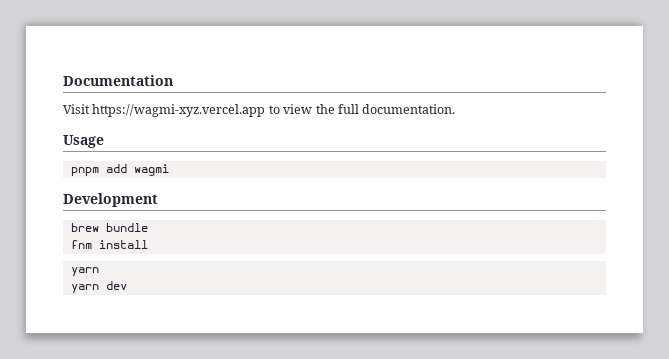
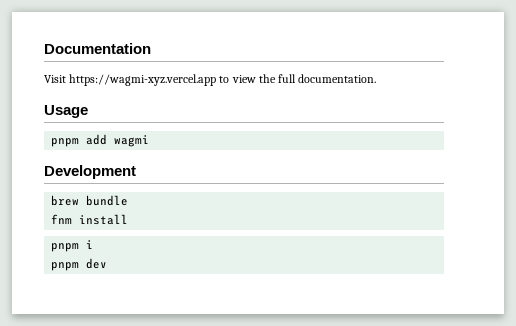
[70,267,99,276] [70,284,99,293] yarn // yarn -> [51,240,94,252] [51,262,80,271] pnpm i // pnpm

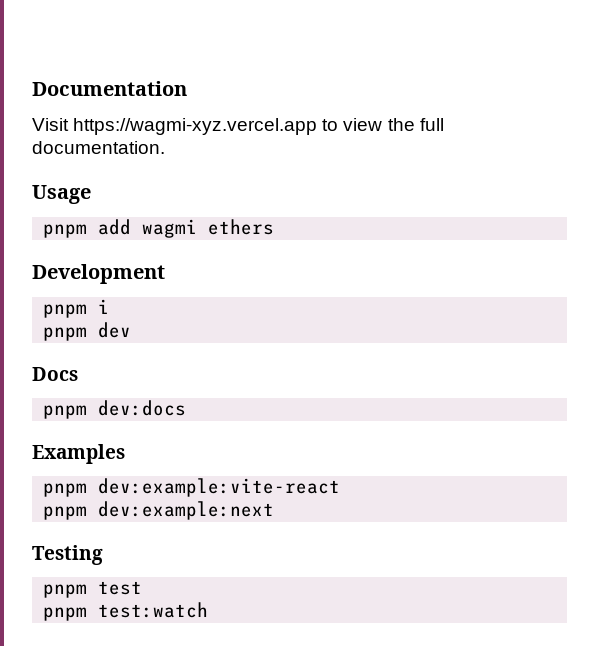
(150, 141) none -> [208,219,275,235] ethers
[51,195,129,206] [51,214,129,225] // brew bundle // fnm install -> (165, 274) none
(108, 263) none -> [32,367,78,381] [43,400,187,419] [32,444,125,464] [43,478,341,497] [43,501,275,520] [32,545,103,565] [43,581,143,598] [43,602,209,621] // Docs // pnpm dev:docs // Examples // pnpm dev:example:vite-react // pnpm dev:example:next // Testing // pnpm test // pnpm test:watch

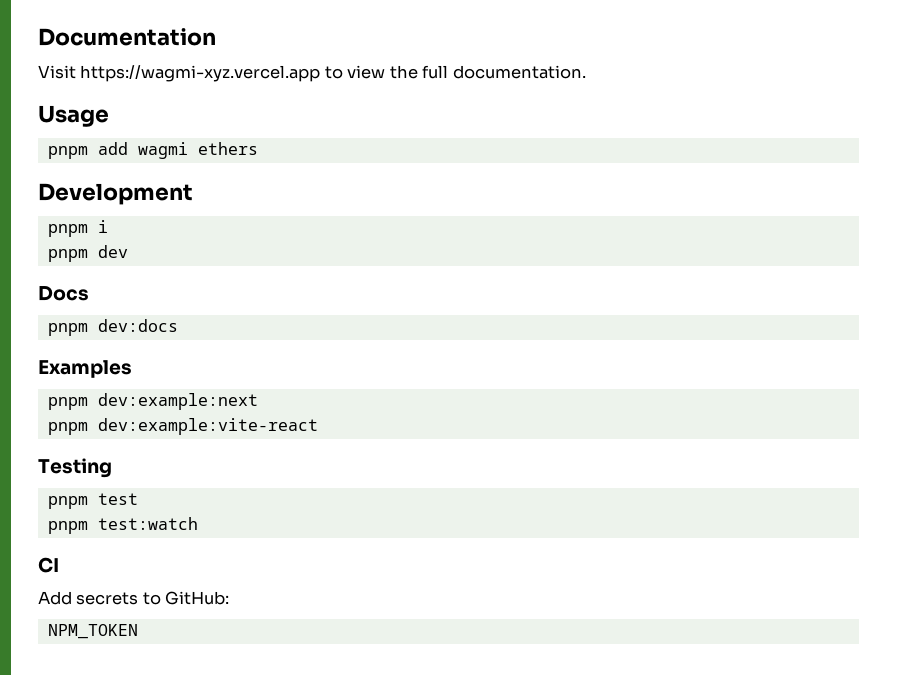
[98,478,341,497] [43,501,275,520] dev:example:vite-react // pnpm dev:example:next -> [97,393,258,410] [47,418,318,435] dev:example:next // pnpm dev:example:vite-react
(209, 610) none -> [38,557,59,573] [38,591,230,605] [47,624,138,639] // CI // Add secrets to GitHub: // NPM_TOKEN

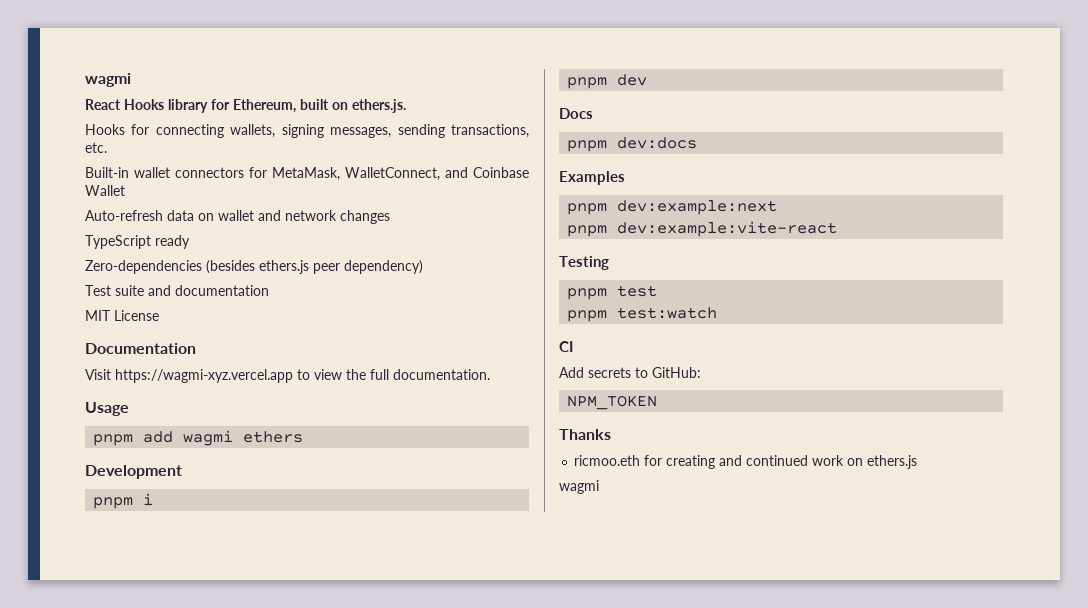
(38, 37) none -> [85,73,131,87] [85,99,406,113] [85,124,529,138] [85,142,107,153] [85,167,529,181] [85,185,125,196] [85,210,390,224] [85,235,190,249] [85,260,423,274] [85,285,269,296] [85,310,159,321] wagmi // React Hooks library for Ethereum, built on ethers.js. // Hooks for connecting wallets, signing messages, sending transactions, etc. // Built-in wallet connectors for MetaMask, WalletConnect, and Coinbase Wallet // Auto-refresh data on wallet and network changes // TypeScript ready // Zero-dependencies (besides ethers.js peer dependency) // Test suite and documentation // MIT License //
(138, 631) none -> [559,429,611,440] [574,455,918,469] [559,480,599,494] // Thanks // ricmoo.eth for creating and continued work on ethers.js // wagmi

